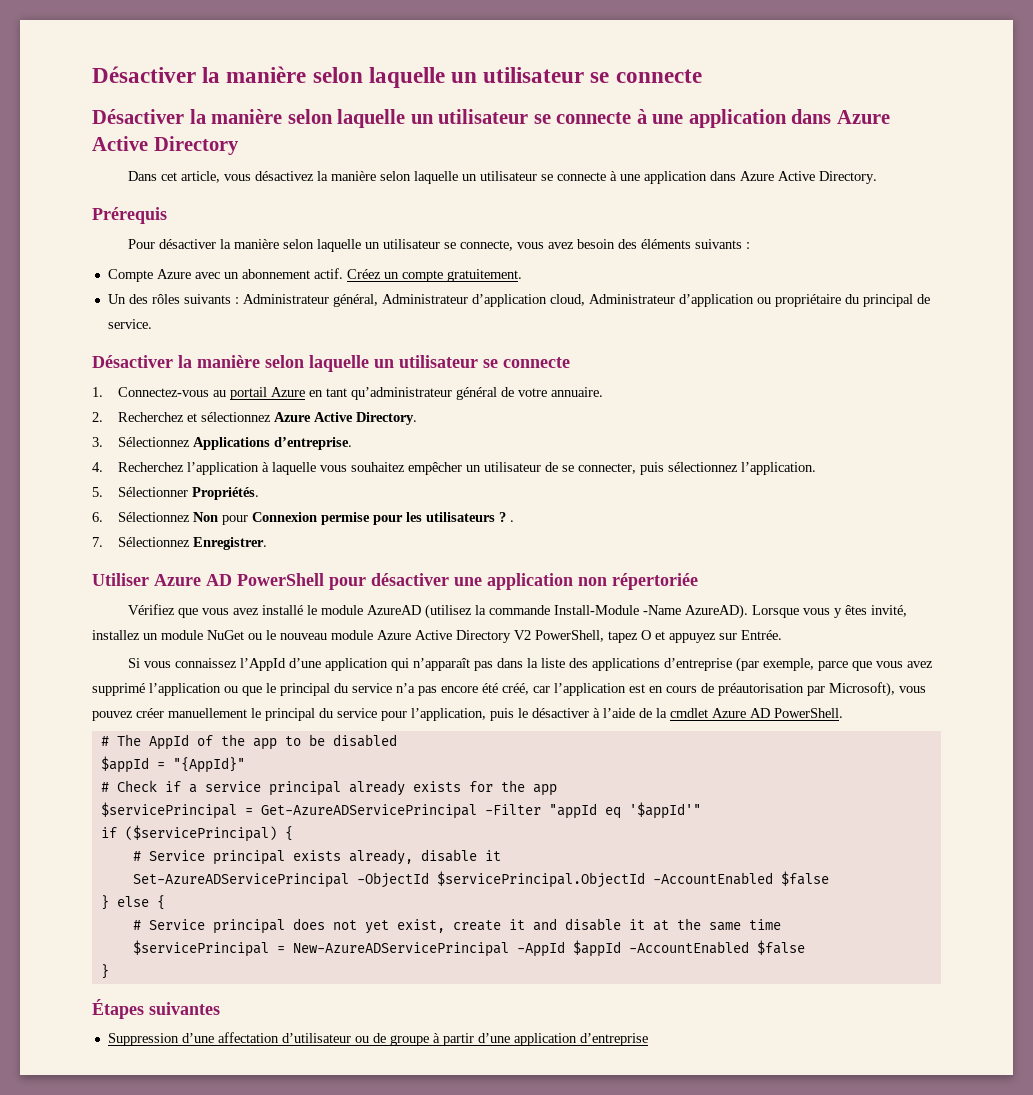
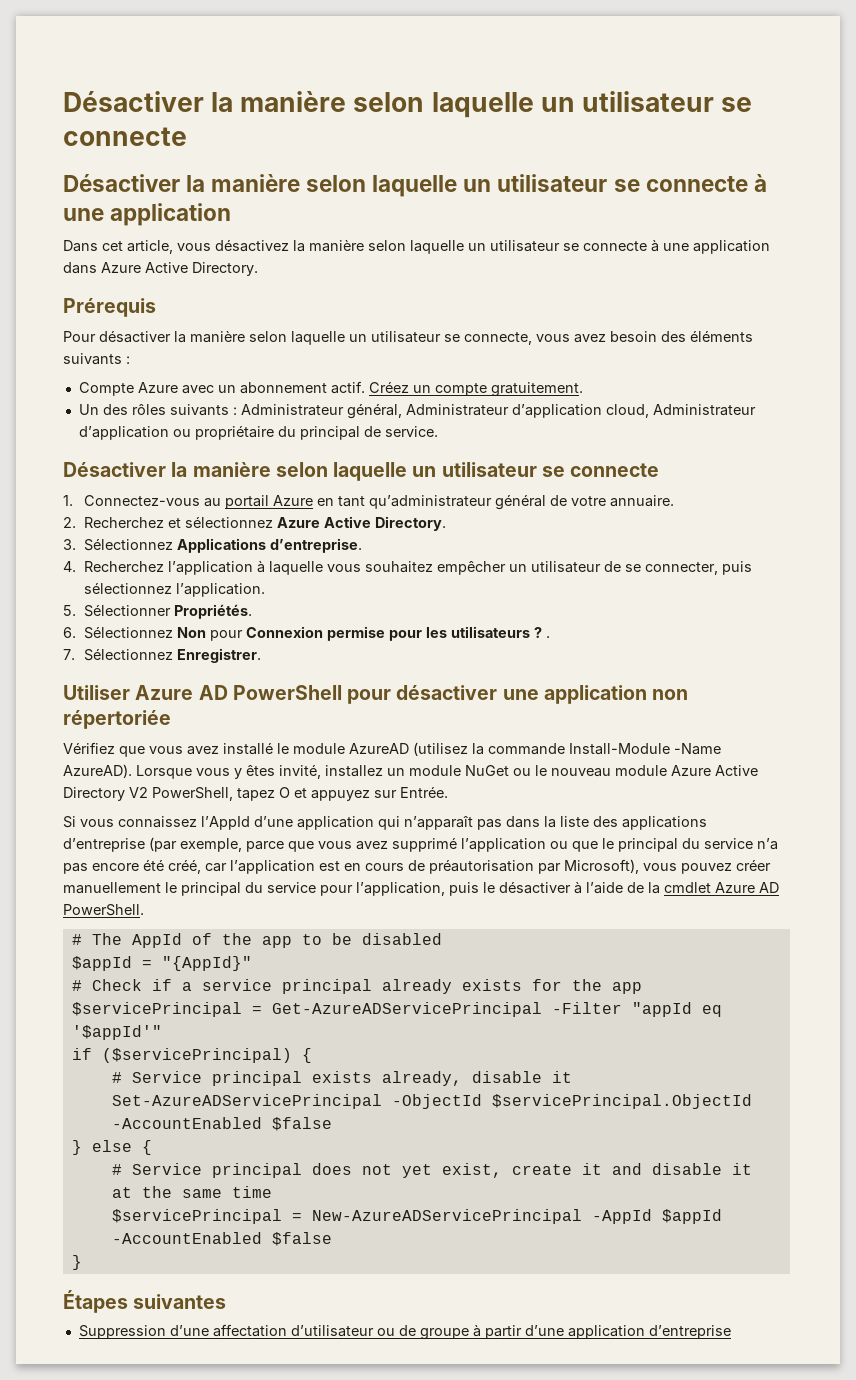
[791,109,890,124] [92,136,239,155] dans Azure Active Directory -> (232, 214) none

